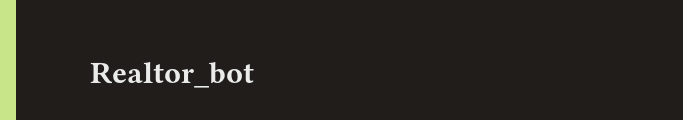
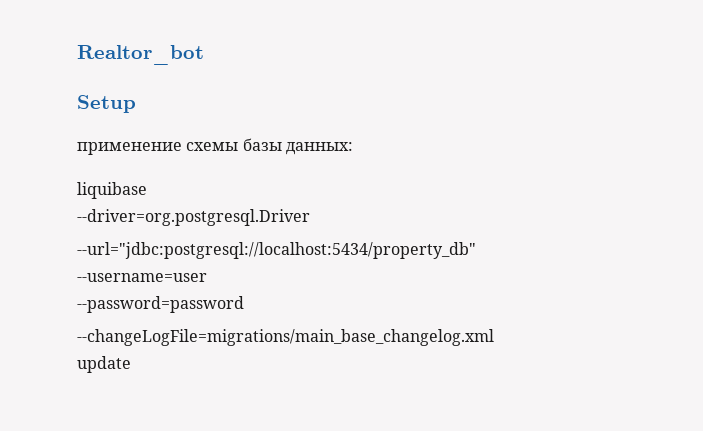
(254, 75) none -> [77,95,136,113] [77,138,353,155] [77,182,147,199] [77,209,310,226] [77,242,476,259] [77,273,207,282] [77,296,244,313] [77,329,494,346] [77,356,131,373] // Setup // применение схемы базы данных: // liquibase // --driver=org.postgresql.Driver // --url="jdbc:postgresql://localhost:5434/property_db" // --username=user // --password=password // --changeLogFile=migrations/main_base_changelog.xml // update

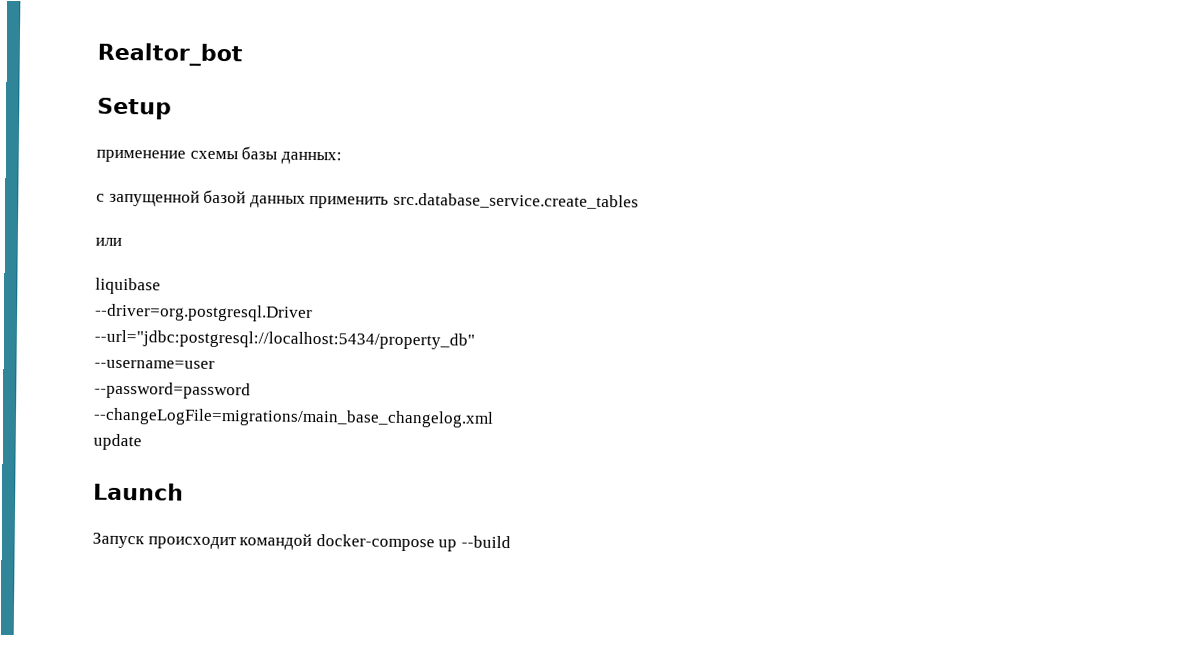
(353, 148) none -> [96,189,639,210] [95,237,122,246] // с запущенной базой данных применить src.database_service.create_tables // или
(131, 364) none -> [93,482,184,501] [92,532,511,552] // Launch // Запуск происходит командой docker-compose up --build

